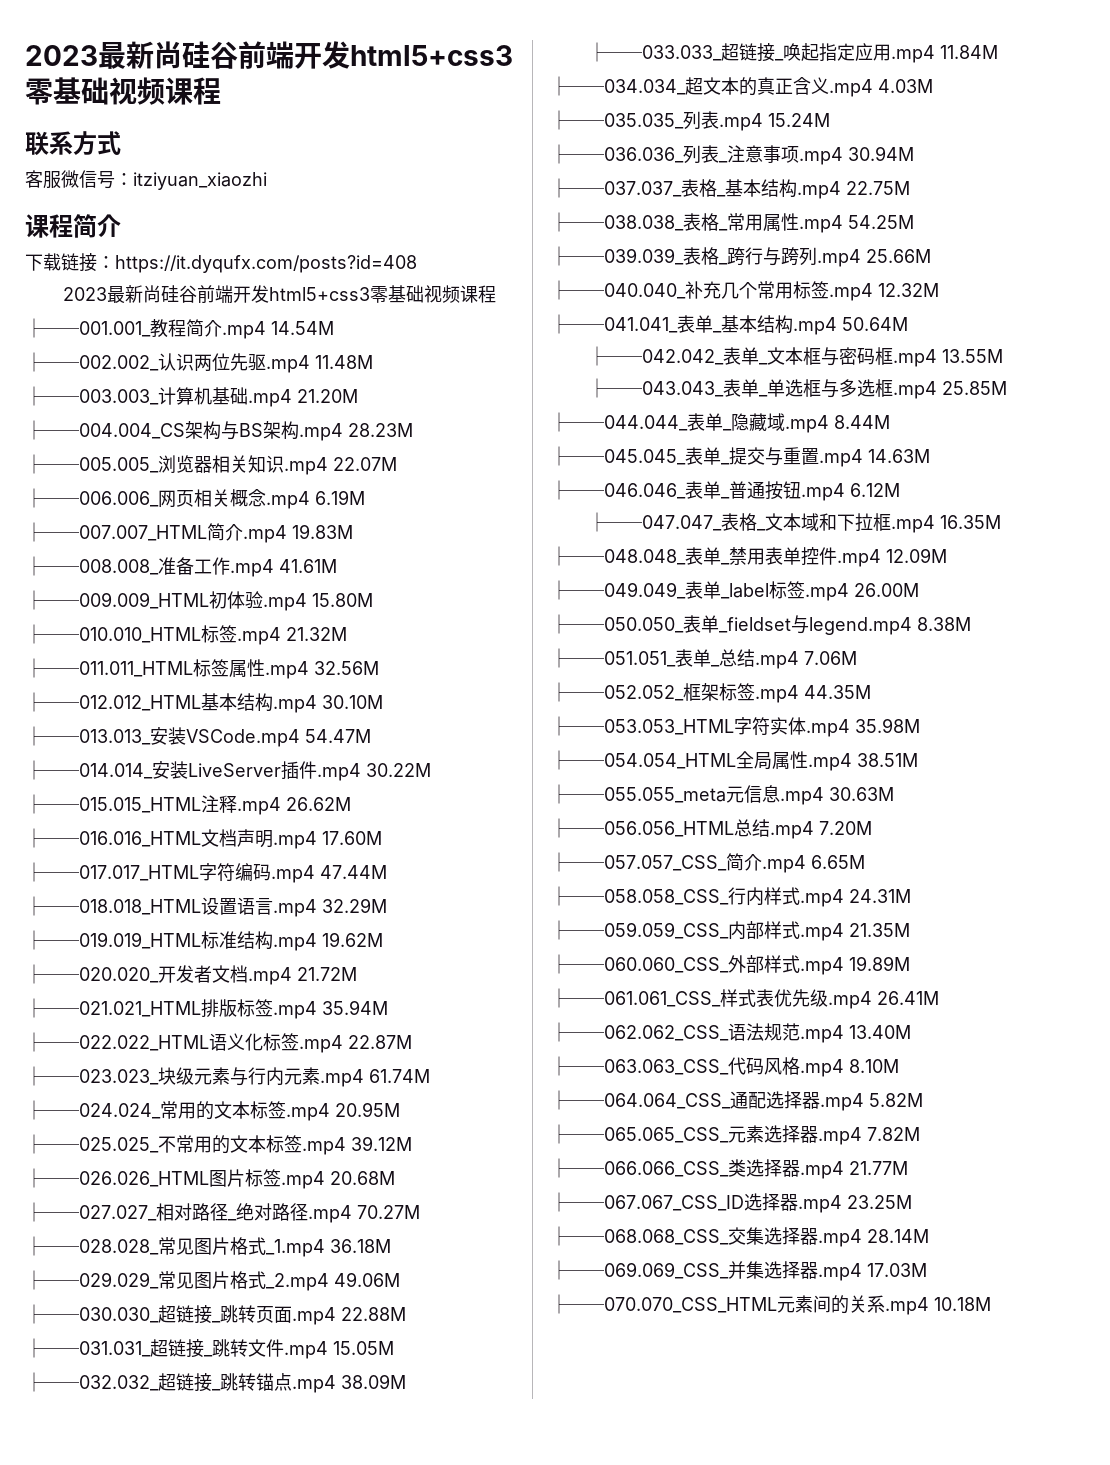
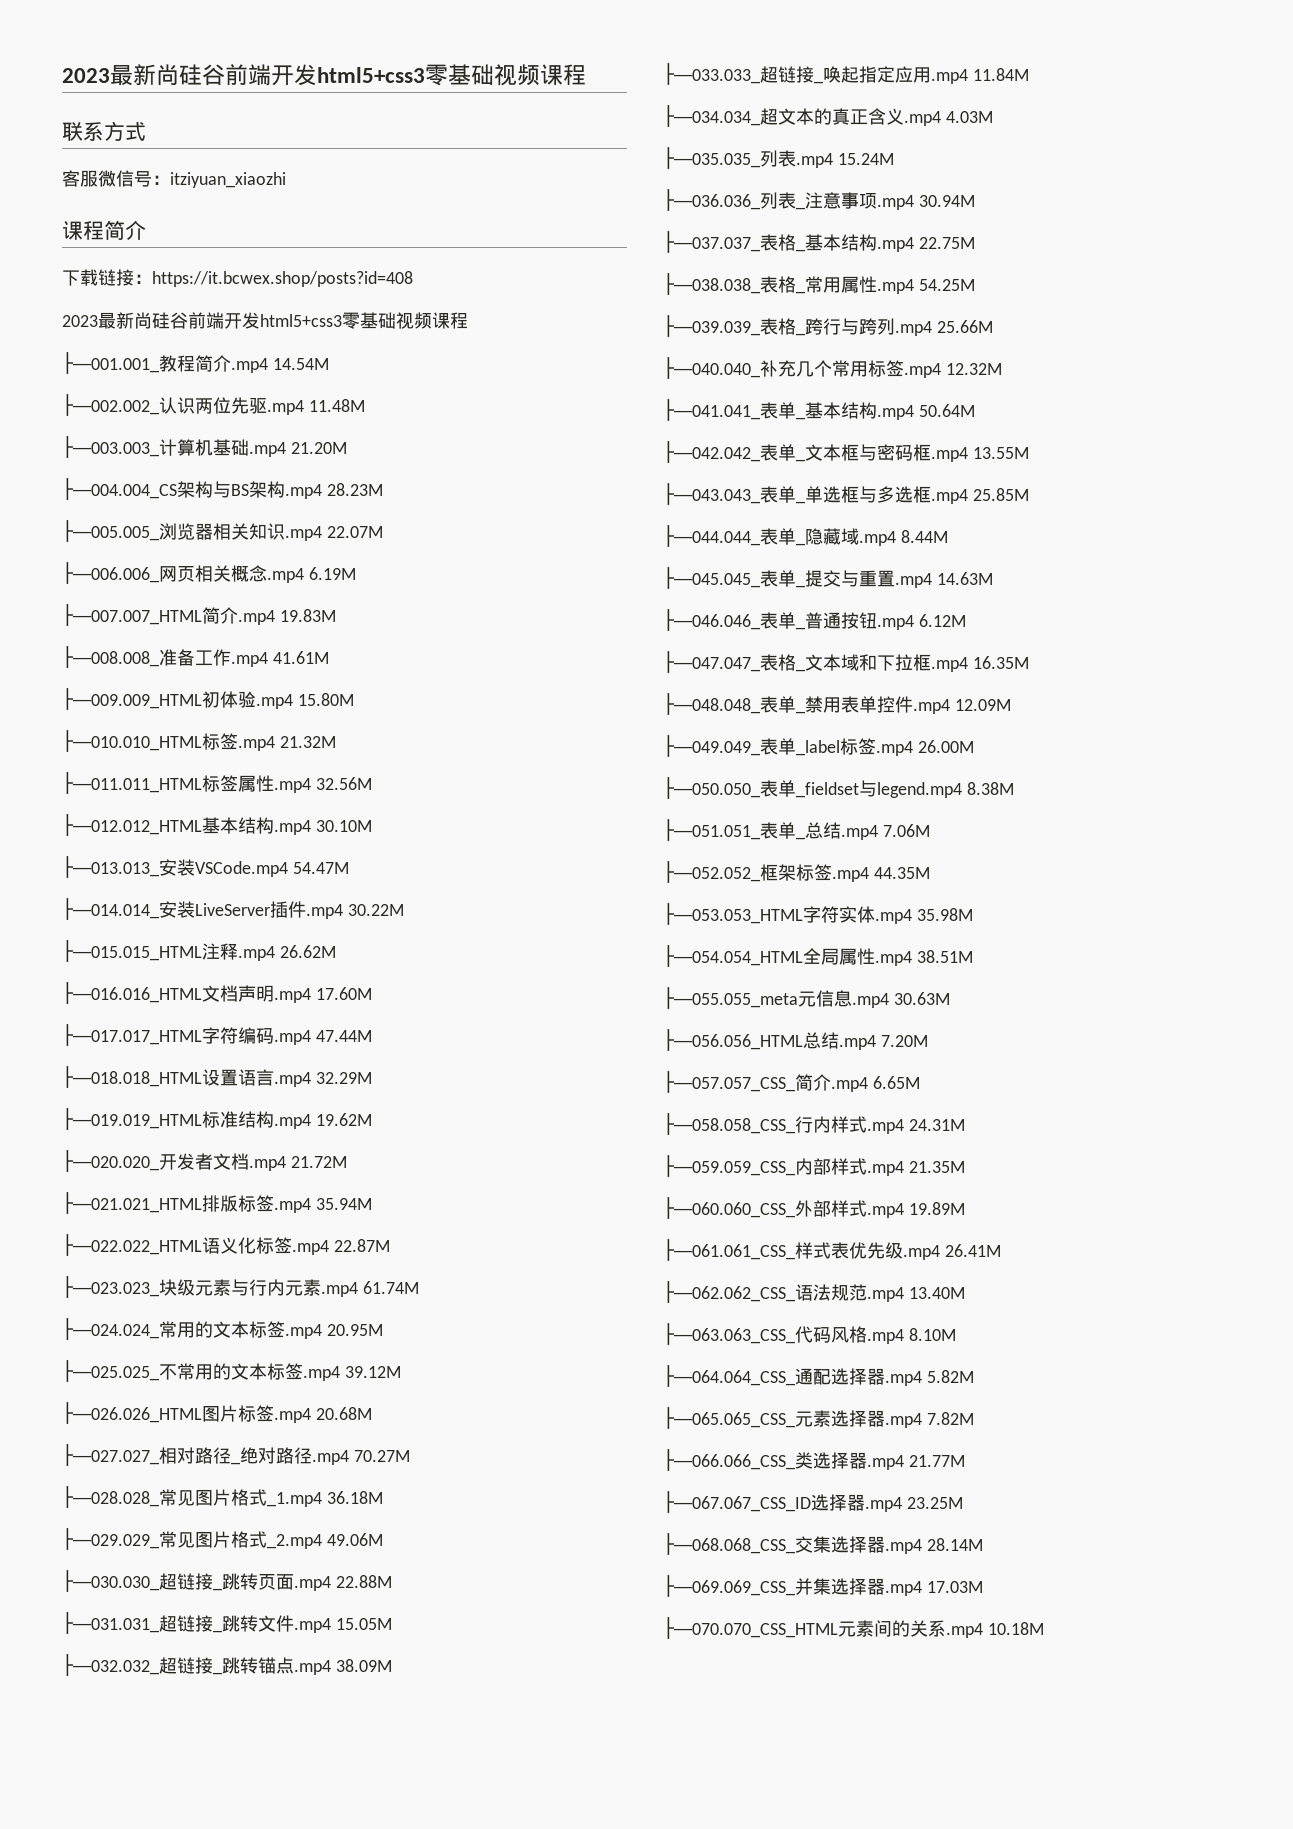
[115,255,417,273] https://it.dyqufx.com/posts?id=408 -> [152,271,413,287] https://it.bcwex.shop/posts?id=408

